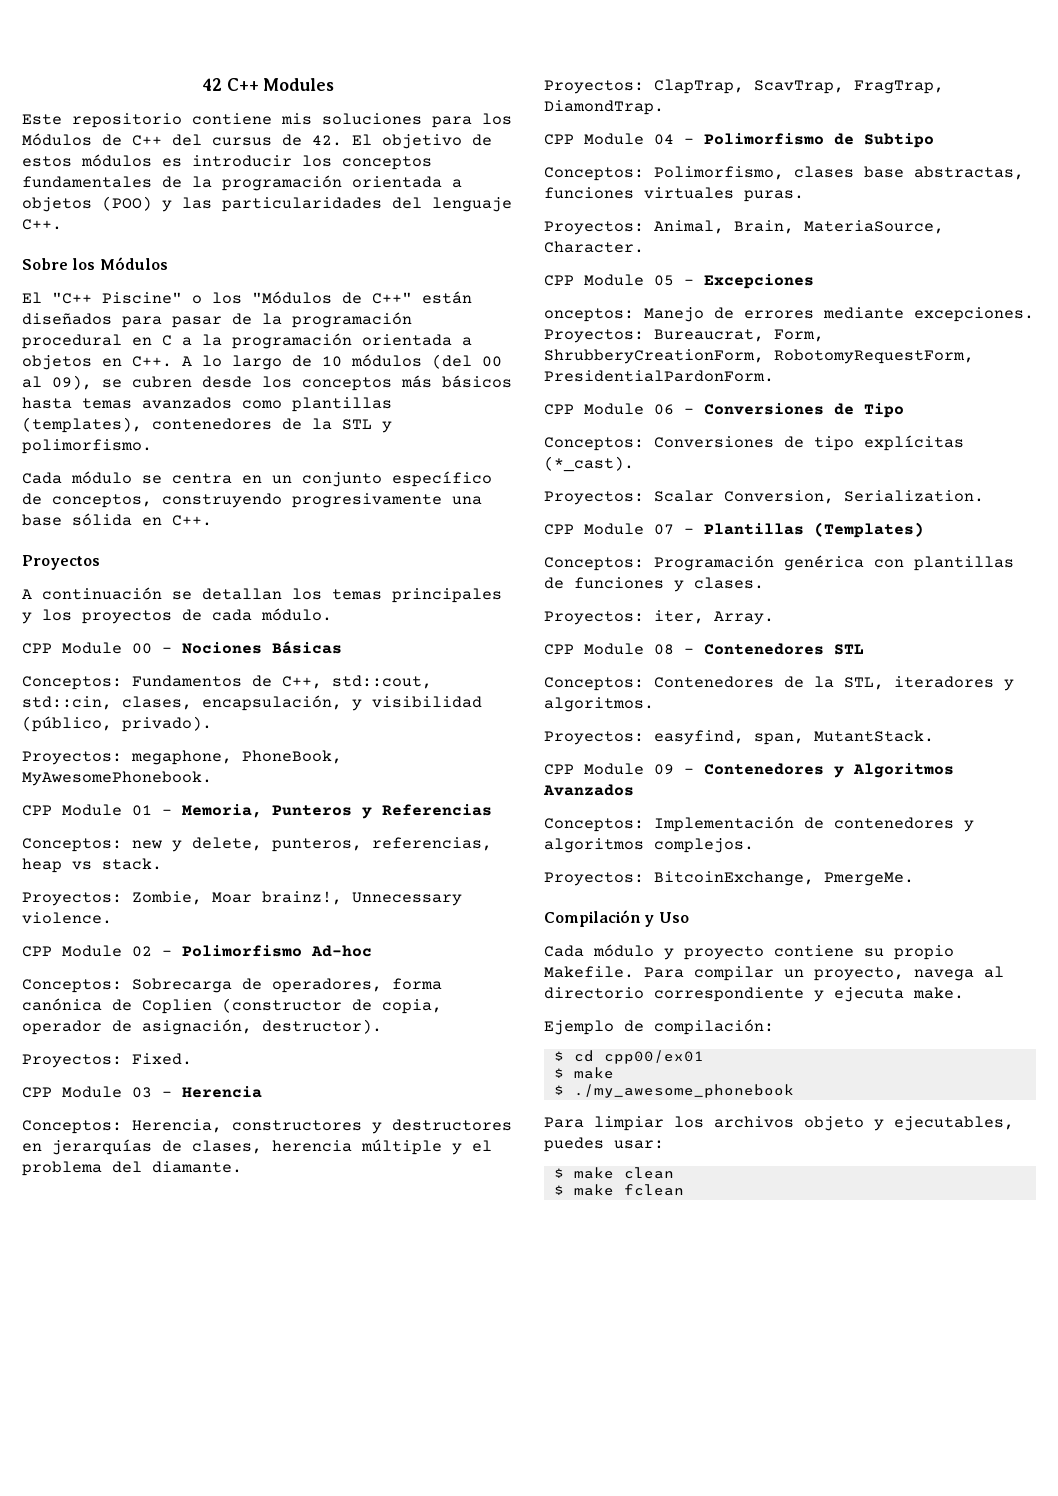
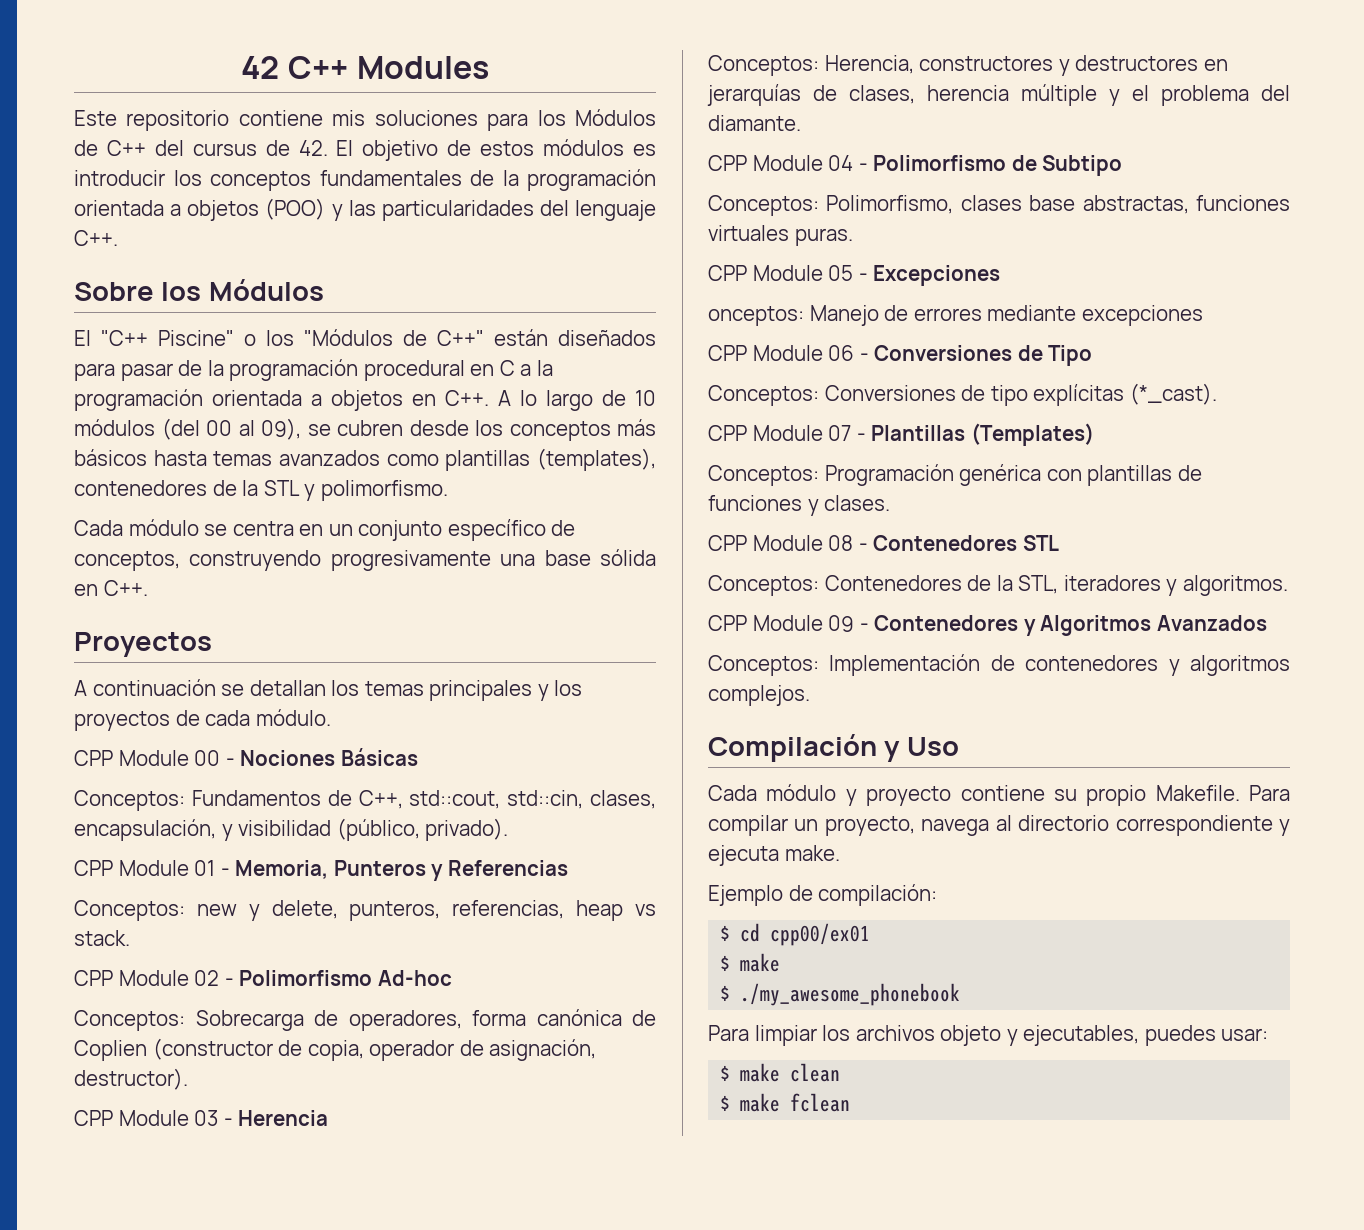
[22,750,342,765] [22,771,212,786] // Proyectos: megaphone, PhoneBook, MyAwesomePhonebook. -> (509, 829) none
[22,891,462,906] [22,912,112,924] // Proyectos: Zombie, Moar brainz!, Unnecessary violence. -> (130, 938) none
[22,1053,192,1068] // Proyectos: Fixed. -> (188, 1079) none
[544,79,944,94] [544,100,664,115] // Proyectos: ClapTrap, ScavTrap, FragTrap, DiamondTrap. -> (801, 123) none
[544,220,944,235] [544,241,644,253] // Proyectos: Animal, Brain, MateriaSource, Character. -> (853, 237) none
[914,307,1034,322] [544,329,824,343] [544,349,974,364] [544,370,774,382] excepciones. Proyectos: Bureaucrat, Form, ShrubberyCreationForm, RobotomyRequestForm, PresidentialPardonForm. -> [1081,305,1203,326] excepciones
[544,490,984,505] // Proyectos: Scalar Conversion, Serialization. -> (1217, 394) none
[544,610,774,625] // Proyectos: iter, Array. -> (891, 503) none
[544,730,934,745] // Proyectos: easyfind, span, MutantStack. -> (1288, 585) none
[544,871,914,886] // Proyectos: BitcoinExchange, PmergeMe. -> (810, 695) none

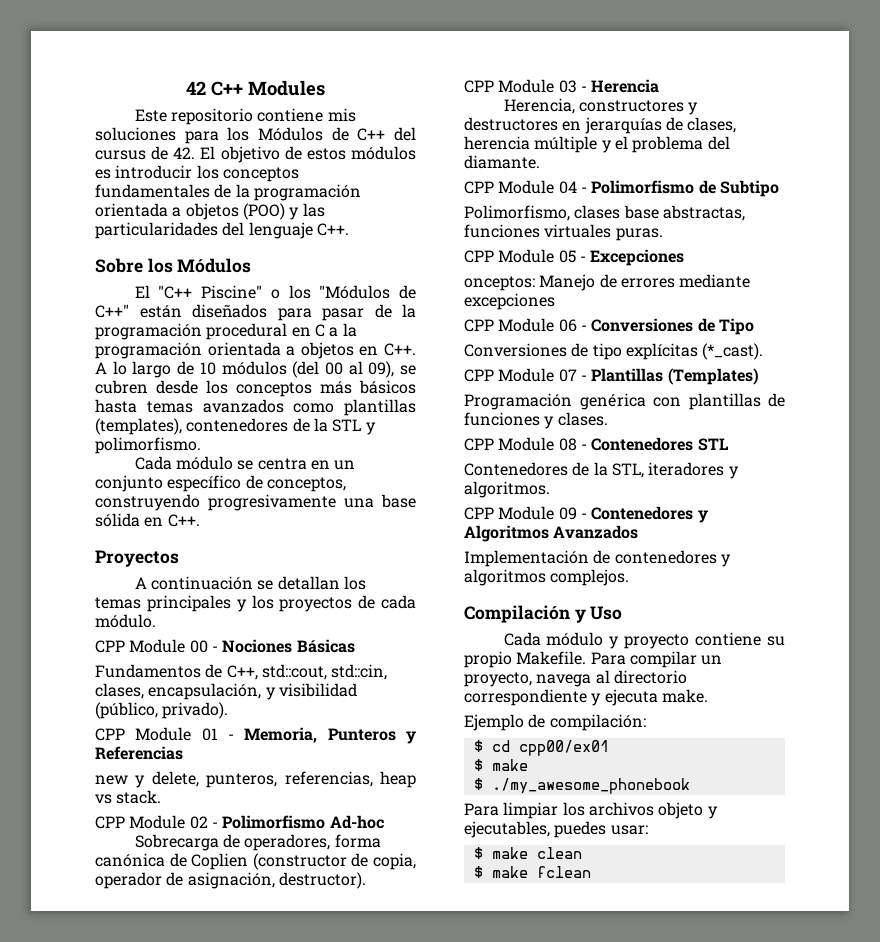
[74,790,185,811] Conceptos: -> (355, 646) none
[74,900,185,921] Conceptos: -> (183, 753) none
[74,1010,185,1031] Conceptos: -> (384, 822) none
[708,55,819,76] Conceptos: -> (660, 86) none
[708,195,819,216] Conceptos: -> (779, 188) none
[708,385,819,406] Conceptos: -> (754, 326) none
[708,465,819,486] Conceptos: -> (759, 376) none
[708,575,819,596] Conceptos: -> (728, 444) none
[708,655,819,676] Conceptos: -> (639, 532) none

